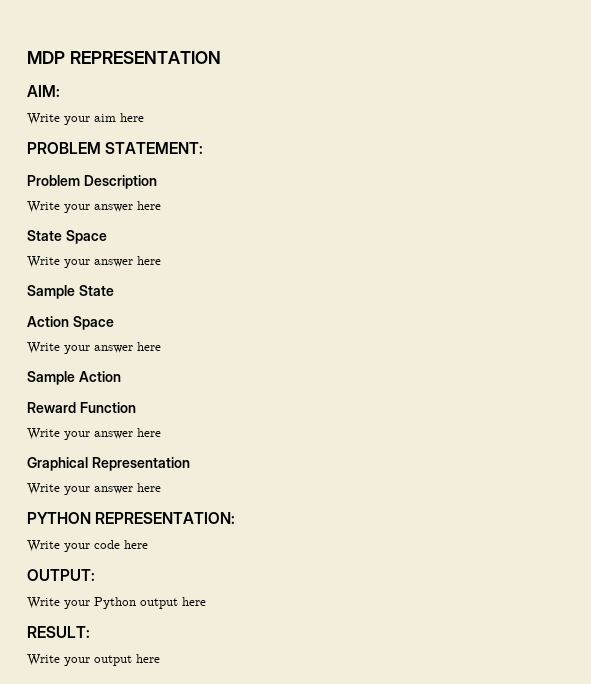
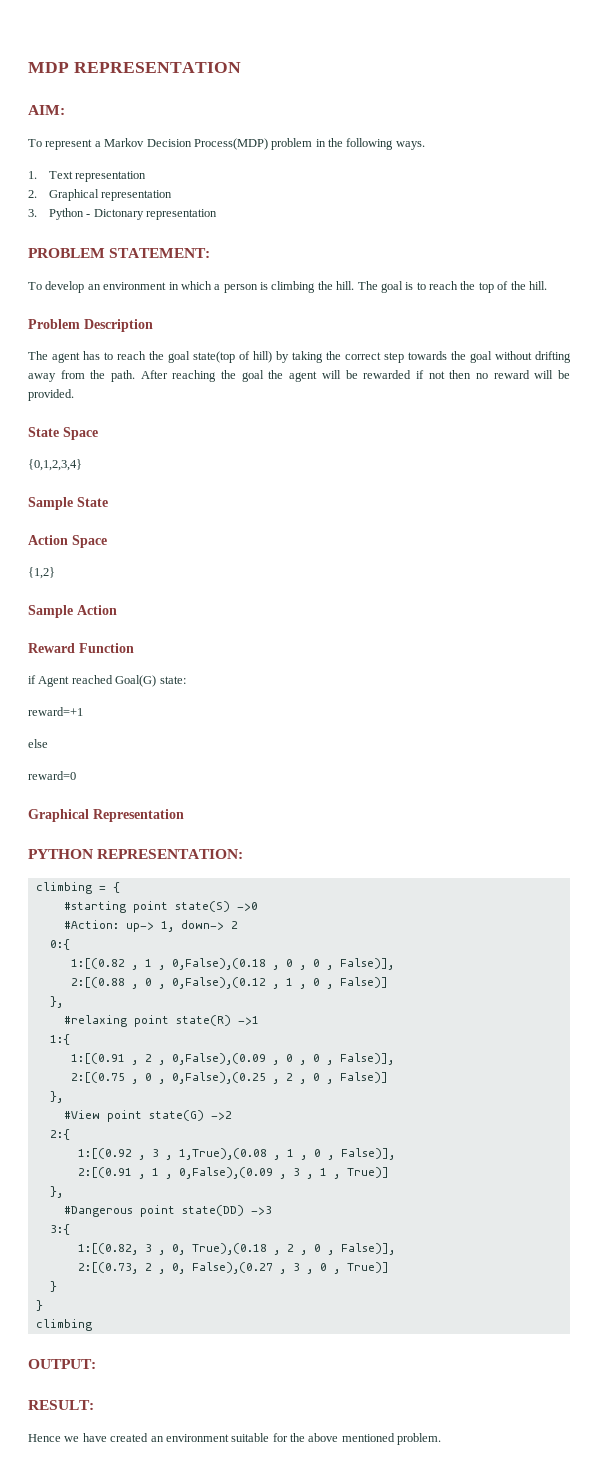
[27,113,144,125] [27,142,204,154] [27,175,157,189] [27,201,161,213] [27,230,107,244] [27,256,161,268] Write your aim here // PROBLEM STATEMENT: // Problem Description // Write your answer here // State Space // Write your answer here -> [28,138,425,150] [28,171,147,182] [28,189,173,201] [28,208,217,220] [28,248,211,258] [28,281,547,293] [28,319,153,332] [28,351,571,363] [28,370,570,382] [28,389,74,401] [28,427,98,440] [28,459,82,471] To represent a Markov Decision Process(MDP) problem in the following ways. // 1. Text representation // 2. Graphical representation // 3. Python - Dictonary representation // PROBLEM STATEMENT: // To develop an environment in which a person is climbing the hill. The goal is to reach the top of the hill. // Problem Description // The agent has to reach the goal state(top of hill) by taking the correct step towards the goal without drifting away from the path. After reaching the goal the agent will be rewarded if not then no reward will be provided. // State Space // {0,1,2,3,4}
[27,342,161,354] Write your answer here -> [28,567,55,579] {1,2}
[27,428,161,440] [27,457,190,471] [27,483,161,495] [27,512,236,524] [27,540,148,552] [27,569,95,581] [27,597,206,609] [27,626,90,638] [27,654,160,666] Write your answer here // Graphical Representation // Write your answer here // PYTHON REPRESENTATION: // Write your code here // OUTPUT: // Write your Python output here // RESULT: // Write your output here -> [28,675,186,687] [28,707,83,716] [28,739,48,748] [28,771,76,780] [28,809,184,822] [28,849,244,859] [35,882,120,894] [63,901,258,913] [63,920,238,932] [49,939,70,950] [70,958,394,970] [70,977,388,989] [49,996,63,1008] [63,1015,259,1027] [49,1034,70,1045] [70,1053,394,1065] [70,1072,388,1084] [49,1091,63,1103] [63,1110,232,1122] [49,1129,70,1140] [77,1148,395,1160] [77,1167,389,1179] [49,1186,63,1198] [63,1205,272,1217] [49,1224,70,1235] [77,1243,395,1255] [77,1262,389,1274] [49,1281,57,1292] [35,1300,43,1311] [35,1319,92,1331] [28,1359,96,1369] [28,1400,94,1410] [28,1433,442,1445] if Agent reached Goal(G) state: // reward=+1 // else // reward=0 // Graphical Representation // PYTHON REPRESENTATION: // climbing = { // #starting point state(S) ->0 // #Action: up-> 1, down-> 2 // 0:{ // 1:[(0.82 , 1 , 0,False),(0.18 , 0 , 0 , False)], // 2:[(0.88 , 0 , 0,False),(0.12 , 1 , 0 , False)] // }, // #relaxing point state(R) ->1 // 1:{ // 1:[(0.91 , 2 , 0,False),(0.09 , 0 , 0 , False)], // 2:[(0.75 , 0 , 0,False),(0.25 , 2 , 0 , False)] // }, // #View point state(G) ->2 // 2:{ // 1:[(0.92 , 3 , 1,True),(0.08 , 1 , 0 , False)], // 2:[(0.91 , 1 , 0,False),(0.09 , 3 , 1 , True)] // }, // #Dangerous point state(DD) ->3 // 3:{ // 1:[(0.82, 3 , 0, True),(0.18 , 2 , 0 , False)], // 2:[(0.73, 2 , 0, False),(0.27 , 3 , 0 , True)] // } // } // climbing // OUTPUT: // RESULT: // Hence we have created an environment suitable for the above mentioned problem.

